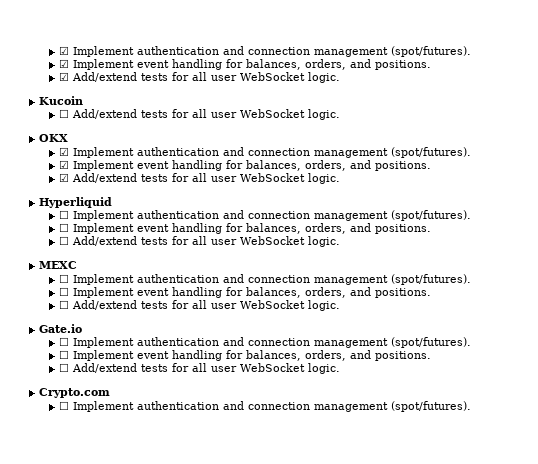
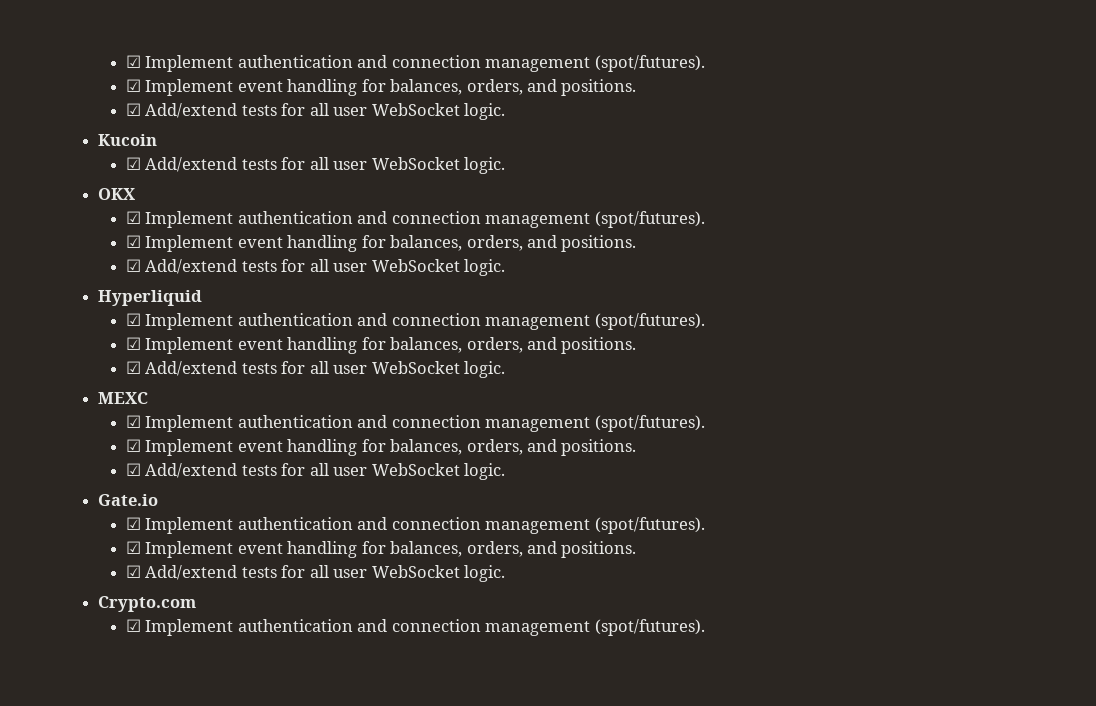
[58,109,69,118] ☐ -> [125,157,141,170] ☑
[58,210,471,221] [58,223,431,234] [58,236,69,245] ☐ Implement authentication and connection management (spot/futures). // ☐ Implement event handling for balances, orders, and positions. // ☐ -> [125,313,705,330] [125,337,637,354] [125,361,141,374] ☑ Implement authentication and connection management (spot/futures). // ☑ Implement event handling for balances, orders, and positions. // ☑
[58,274,471,285] [58,287,431,298] [58,300,69,309] ☐ Implement authentication and connection management (spot/futures). // ☐ Implement event handling for balances, orders, and positions. // ☐ -> [125,415,705,432] [125,439,637,456] [125,463,141,476] ☑ Implement authentication and connection management (spot/futures). // ☑ Implement event handling for balances, orders, and positions. // ☑
[58,337,471,348] [58,350,431,361] [58,363,69,372] ☐ Implement authentication and connection management (spot/futures). // ☐ Implement event handling for balances, orders, and positions. // ☐ -> [125,517,705,534] [125,541,637,558] [125,565,141,578] ☑ Implement authentication and connection management (spot/futures). // ☑ Implement event handling for balances, orders, and positions. // ☑
[58,401,69,410] ☐ -> [125,619,141,632] ☑

